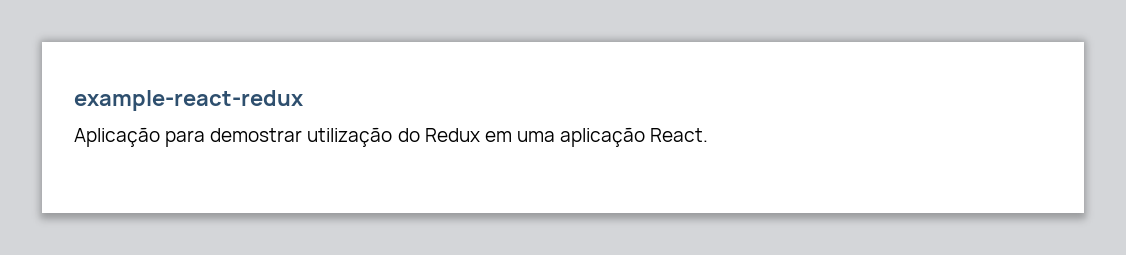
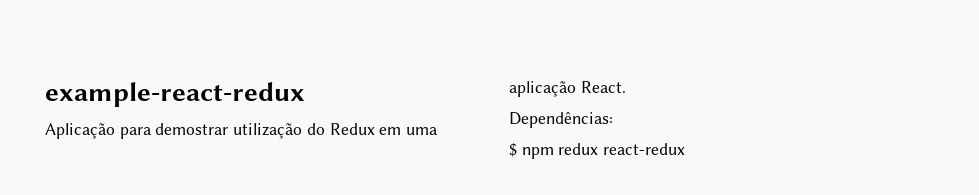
(709, 135) none -> [509,112,613,128] [509,143,686,159] // Dependências: // $ npm redux react-redux

